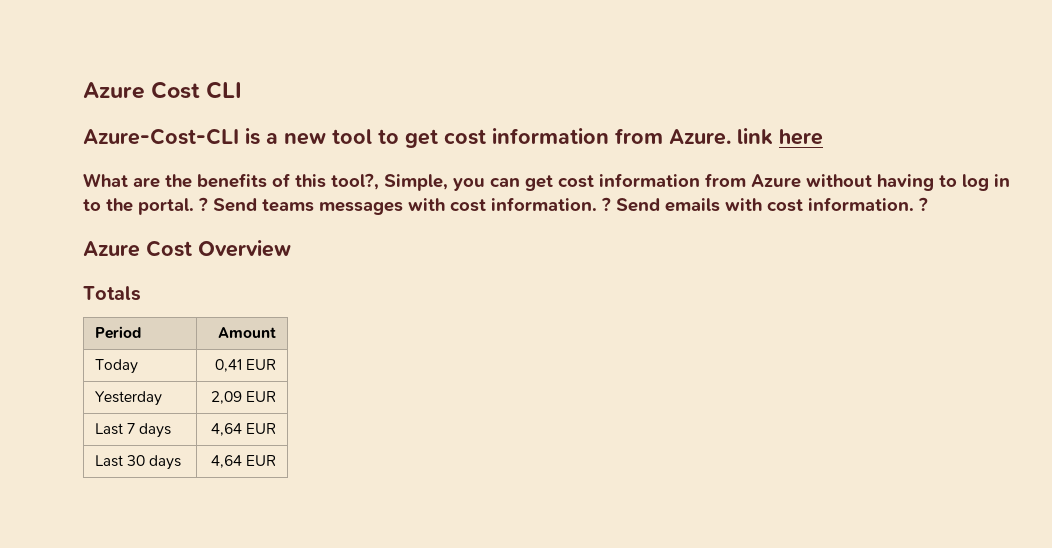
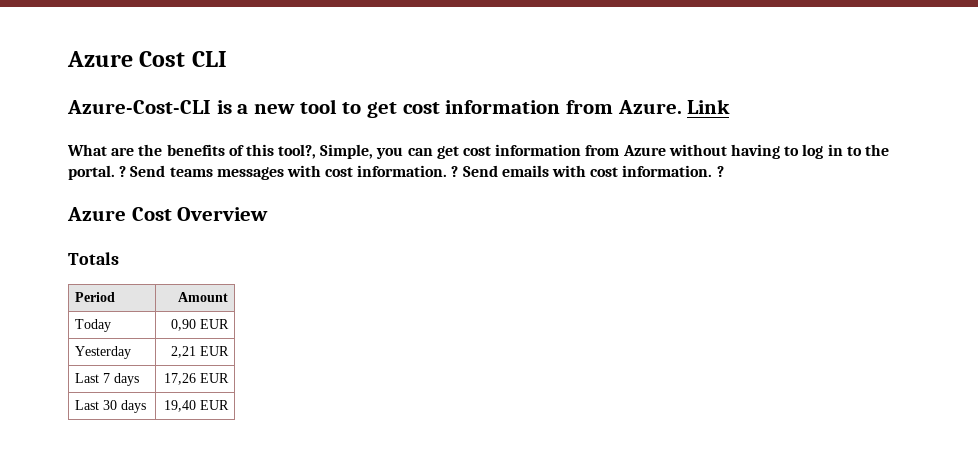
[737,128,823,145] link here -> [687,99,731,114] Link
[215,359,243,372] 0,41 -> [171,319,197,331] 0,90
[211,391,243,404] 2,09 -> [171,346,197,358] 2,21
[211,423,243,436] 4,64 -> [164,373,197,385] 17,26
[211,455,243,468] 4,64 -> [164,400,197,412] 19,40

